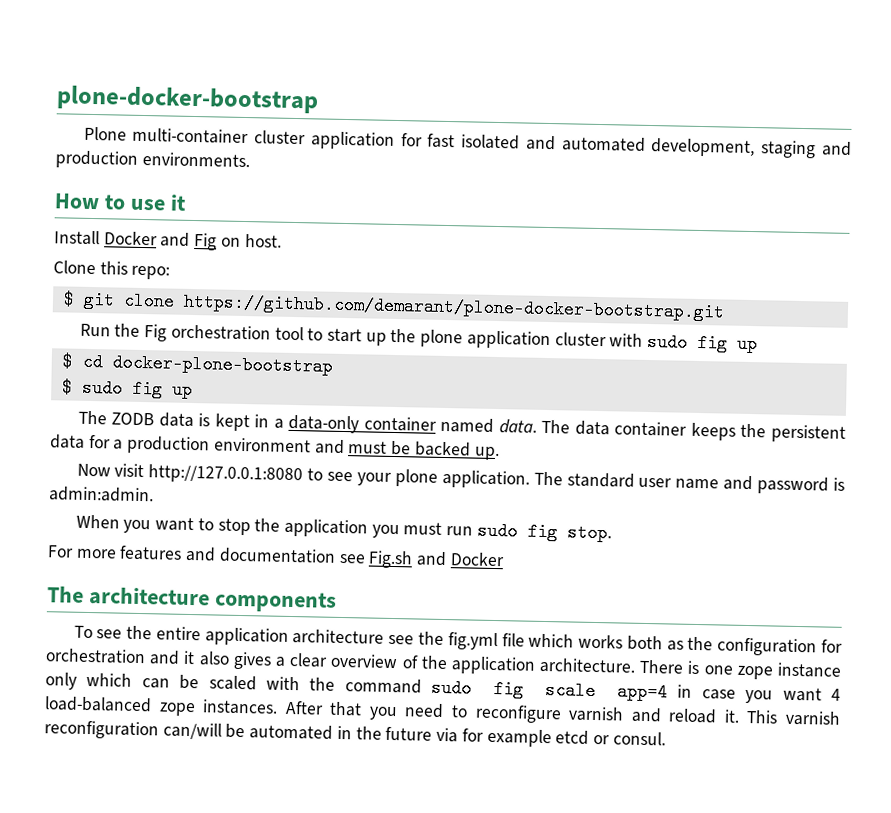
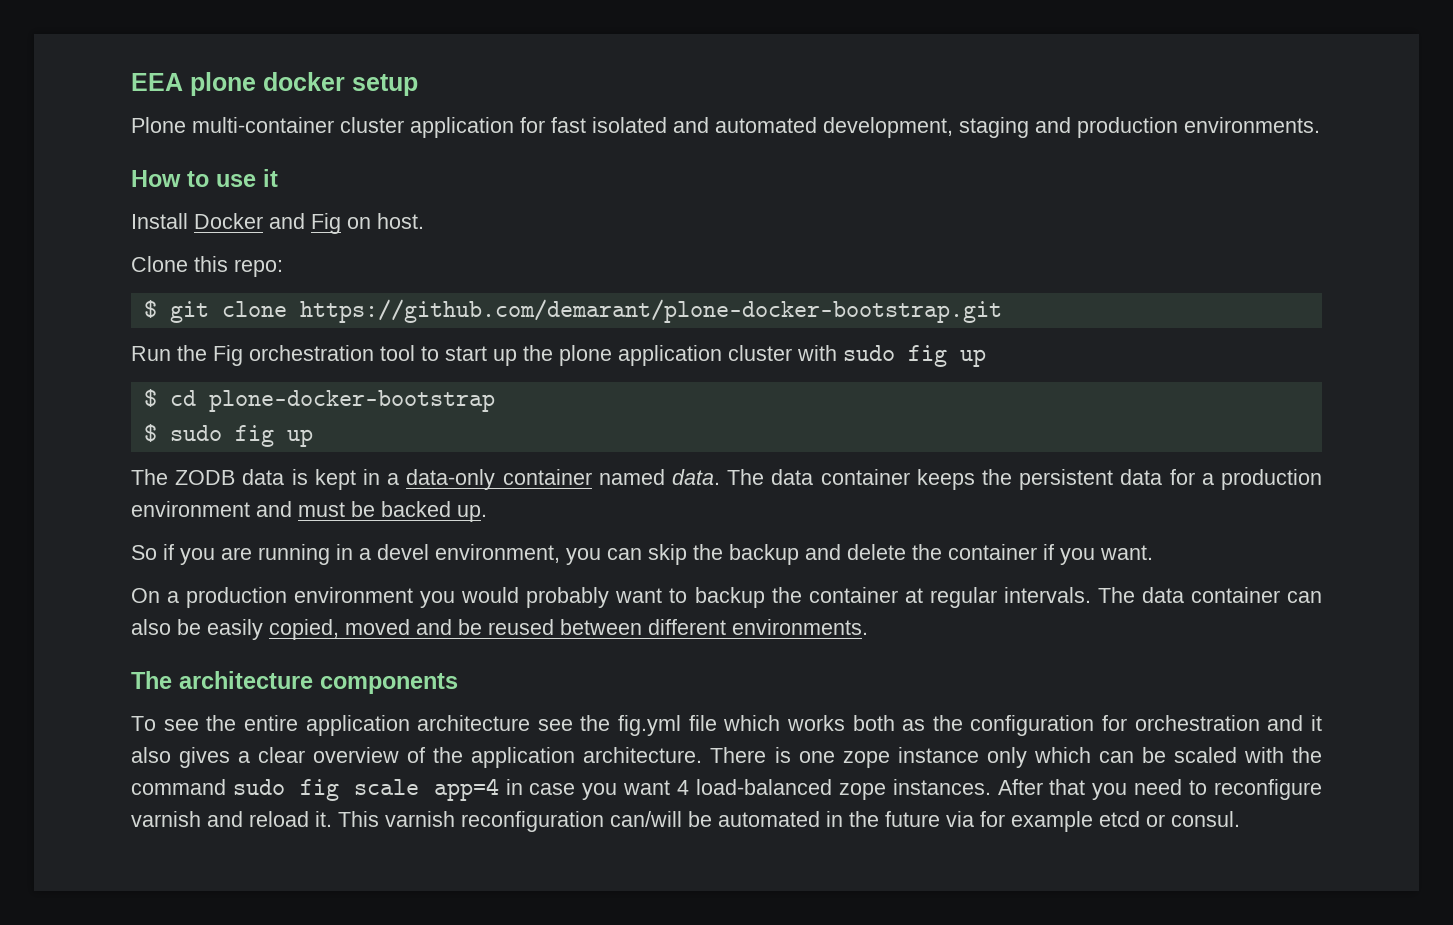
[56,85,319,114] plone-docker-bootstrap -> [131,72,418,96] EEA plone docker setup
[111,353,333,376] docker-plone-bootstrap -> [208,390,495,412] plone-docker-bootstrap
[76,463,846,495] [49,486,154,503] [75,514,612,543] [47,545,505,569] Now visit http://127.0.0.1:8080 to see your plone application. The standard user name and password is admin:admin. // When you want to stop the application you must run sudo fig stop. // For more features and documentation see Fig.sh and Docker -> [131,544,1153,565] [131,587,1322,608] [131,619,868,640] So if you are running in a devel environment, you can skip the backup and delete the container if you want. // On a production environment you would probably want to backup the container at regular intervals. The data container can also be easily copied, moved and be reused between different environments.

